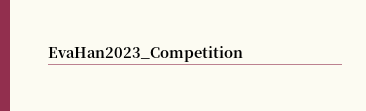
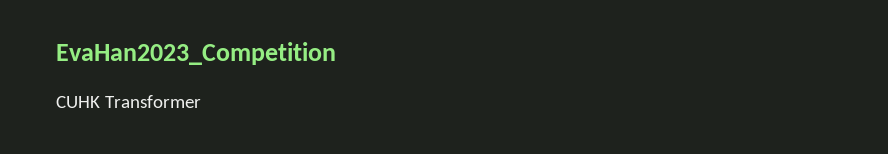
(243, 54) none -> [56,95,201,108] // CUHK Transformer

